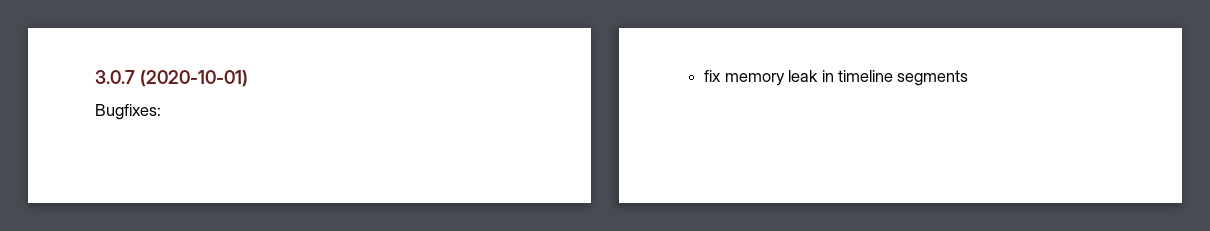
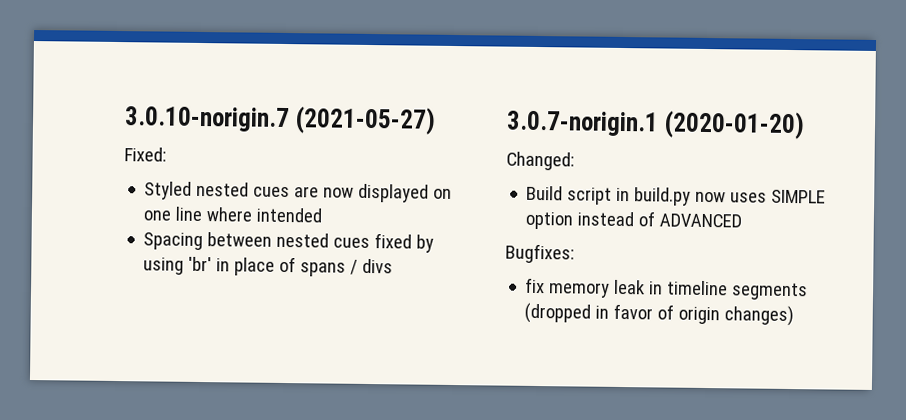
[95,70,248,87] 3.0.7 (2020-10-01) -> [124,106,436,135] [124,147,167,162] [144,181,453,203] [143,206,324,223] [143,232,435,253] [143,256,394,277] [506,110,805,140] [506,151,575,171] [526,185,827,206] [525,211,743,230] 3.0.10-norigin.7 (2021-05-27) // Fixed: // Styled nested cues are now displayed on one line where intended // Spacing between nested cues fixed by using 'br' in place of spans / divs // 3.0.7-norigin.1 (2020-01-20) // Changed: // Build script in build.py now uses SIMPLE option instead of ADVANCED
(969, 78) none -> [524,302,795,327] (dropped in favor of origin changes)

